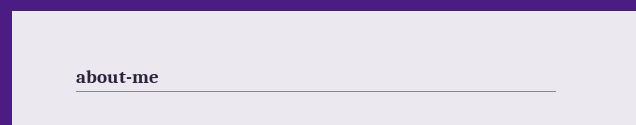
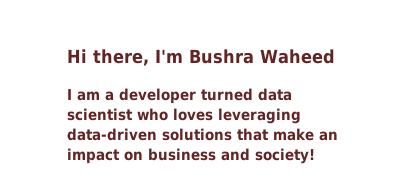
[76,70,159,83] about-me -> [67,48,336,66] [66,87,293,104] [66,107,301,125] [66,127,338,142] [66,147,315,165] Hi there, I'm Bushra Waheed // I am a developer turned data scientist who loves leveraging data-driven solutions that make an impact on business and society!

